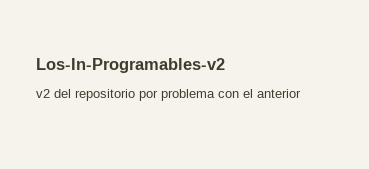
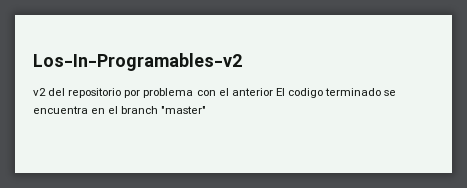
(301, 93) none -> [275,88,397,98] [33,106,207,114] El codigo terminado se encuentra en el branch "master"

